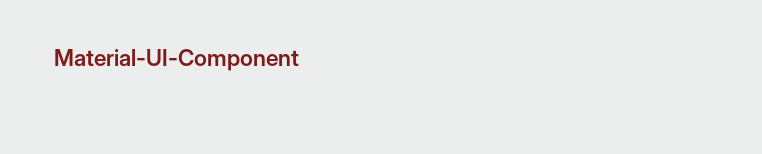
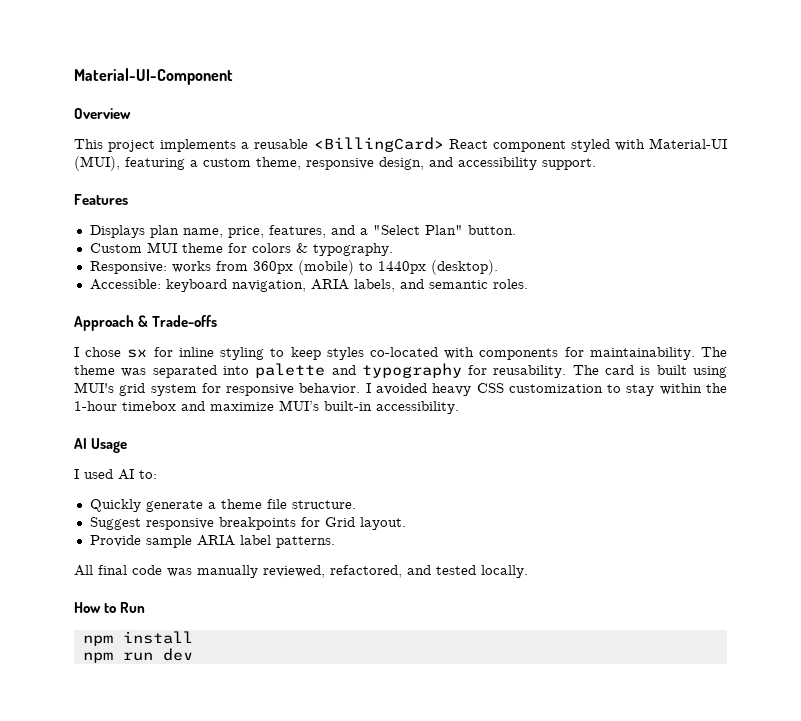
(299, 60) none -> [74,108,131,119] [74,137,728,152] [74,156,596,171] [74,194,128,205] [89,225,516,238] [89,242,393,256] [89,260,498,275] [89,279,528,292] [74,315,218,331] [74,347,727,360] [74,363,727,378] [74,382,728,396] [74,400,459,414] [74,438,128,453] [74,469,157,480] [89,499,356,512] [89,517,406,530] [89,535,335,548] [74,565,528,578] [74,602,146,613] [82,631,193,646] [82,648,193,663] // Overview // This project implements a reusable <BillingCard> React component styled with Material-UI (MUI), featuring a custom theme, responsive design, and accessibility support. // Features // Displays plan name, price, features, and a "Select Plan" button. // Custom MUI theme for colors & typography. // Responsive: works from 360px (mobile) to 1440px (desktop). // Accessible: keyboard navigation, ARIA labels, and semantic roles. // Approach & Trade-offs // I chose sx for inline styling to keep styles co-located with components for maintainability. The theme was separated into palette and typography for reusability. The card is built using MUI's grid system for responsive behavior. I avoided heavy CSS customization to stay within the 1-hour timebox and maximize MUI’s built-in accessibility. // AI Usage // I used AI to: // Quickly generate a theme file structure. // Suggest responsive breakpoints for Grid layout. // Provide sample ARIA label patterns. // All final code was manually reviewed, refactored, and tested locally. // How to Run // npm install // npm run dev

